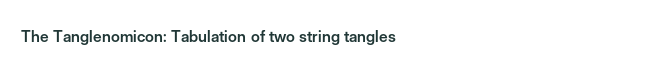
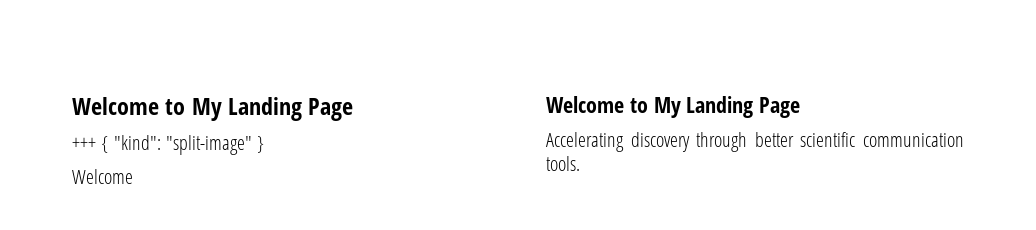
[21,30,397,45] The Tanglenomicon: Tabulation of two string tangles -> [72,97,354,121] [72,135,265,155] [72,169,133,184] [546,96,801,118] [546,132,964,152] [546,156,580,171] Welcome to My Landing Page // +++ { "kind": "split-image" } // Welcome // Welcome to My Landing Page // Accelerating discovery through better scientific communication tools.

